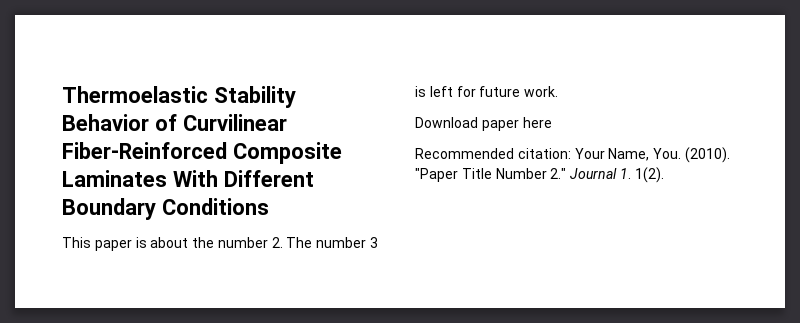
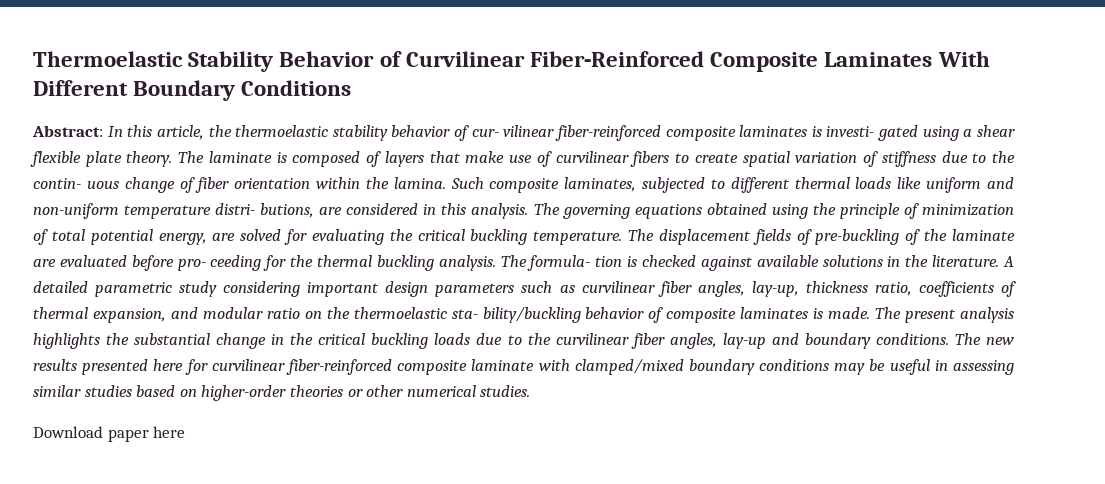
[62,237,379,251] [415,86,559,97] [415,117,552,131] [415,147,730,163] [415,167,664,183] This paper is about the number 2. The number 3 is left for future work. // Download paper here // Recommended citation: Your Name, You. (2010). "Paper Title Number 2." Journal 1. 1(2). -> [32,125,1016,141] [30,151,1016,167] [33,177,1015,193] [33,203,1014,219] [33,229,1016,245] [33,255,1015,271] [33,281,1016,297] [33,307,1015,323] [33,333,1014,349] [33,359,1014,375] [33,385,531,401] [33,426,186,442] Abstract: In this article, the thermoelastic stability behavior of cur- vilinear fiber-reinforced composite laminates is investi- gated using a shear flexible plate theory. The laminate is composed of layers that make use of curvilinear fibers to create spatial variation of stiffness due to the contin- uous change of fiber orientation within the lamina. Such composite laminates, subjected to different thermal loads like uniform and non-uniform temperature distri- butions, are considered in this analysis. The governing equations obtained using the principle of minimization of total potential energy, are solved for evaluating the critical buckling temperature. The displacement fields of pre-buckling of the laminate are evaluated before pro- ceeding for the thermal buckling analysis. The formula- tion is checked against available solutions in the literature. A detailed parametric study considering important design parameters such as curvilinear fiber angles, lay-up, thickness ratio, coefficients of thermal expansion, and modular ratio on the thermoelastic sta- bility/buckling behavior of composite laminates is made. The present analysis highlights the substantial change in the critical buckling loads due to the curvilinear fiber angles, lay-up and boundary conditions. The new results presented here for curvilinear fiber-reinforced composite laminate with clamped/mixed boundary conditions may be useful in assessing similar studies based on higher-order theories or other numerical studies. // Download paper here

